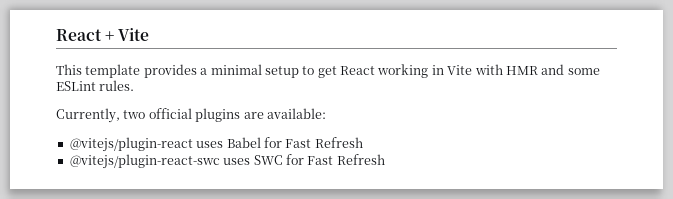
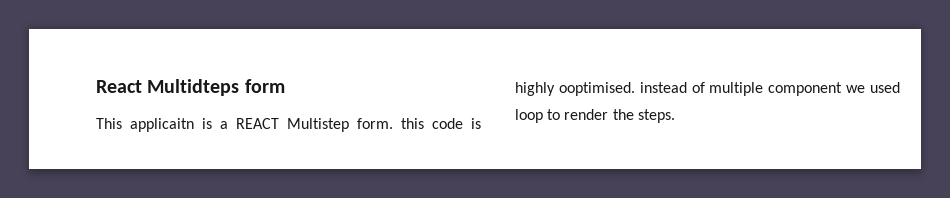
[56,28,150,41] React + Vite -> [96,79,285,96] React Multidteps form
[85,64,600,78] [56,80,135,91] [56,108,326,123] [69,137,363,152] [69,154,385,169] template provides a minimal setup to get React working in Vite with HMR and some ESLint rules. // Currently, two official plugins are available: // @vitejs/plugin-react uses Babel for Fast Refresh // @vitejs/plugin-react-swc uses SWC for Fast Refresh -> [130,118,481,132] [515,82,900,96] [515,109,675,123] applicaitn is a REACT Multistep form. this code is highly ooptimised. instead of multiple component we used loop to render the steps.

